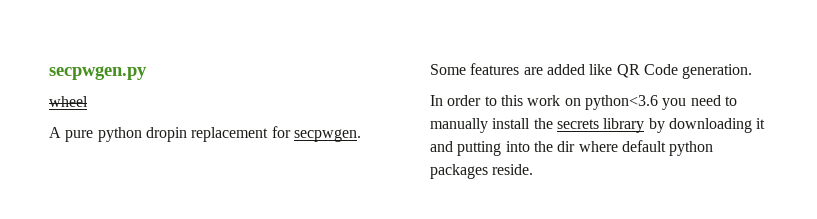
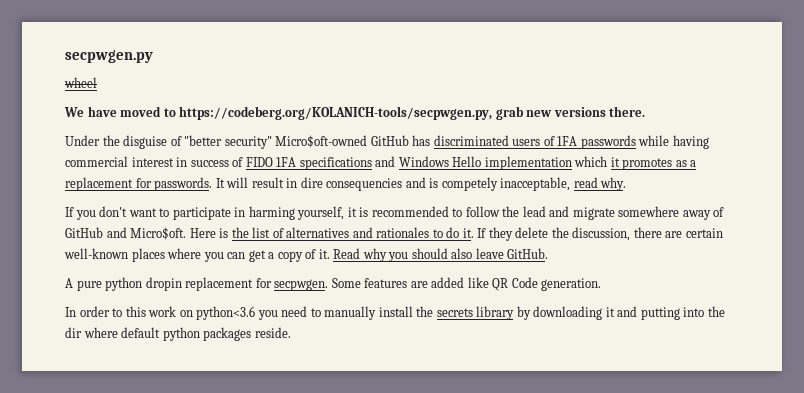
(88, 101) none -> [64,106,646,120] [65,135,709,149] [65,156,697,170] [65,177,627,191] [65,206,725,220] [65,227,723,241] [64,248,549,262] // We have moved to https://codeberg.org/KOLANICH-tools/secpwgen.py, grab new versions there. // Under the disguise of "better security" Micro$oft-owned GitHub has discriminated users of 1FA passwords while having commercial interest in success of FIDO 1FA specifications and Windows Hello implementation which it promotes as a replacement for passwords. It will result in dire consequencies and is competely inacceptable, read why. // If you don't want to participate in harming yourself, it is recommended to follow the lead and migrate somewhere away of GitHub and Micro$oft. Here is the list of alternatives and rationales to do it. If they delete the discussion, there are certain well-known places where you can get a copy of it. Read why you should also leave GitHub.

